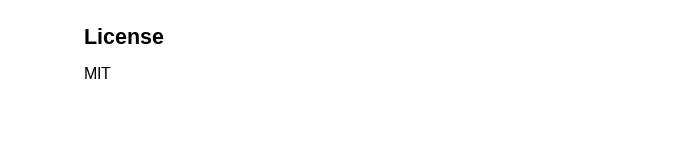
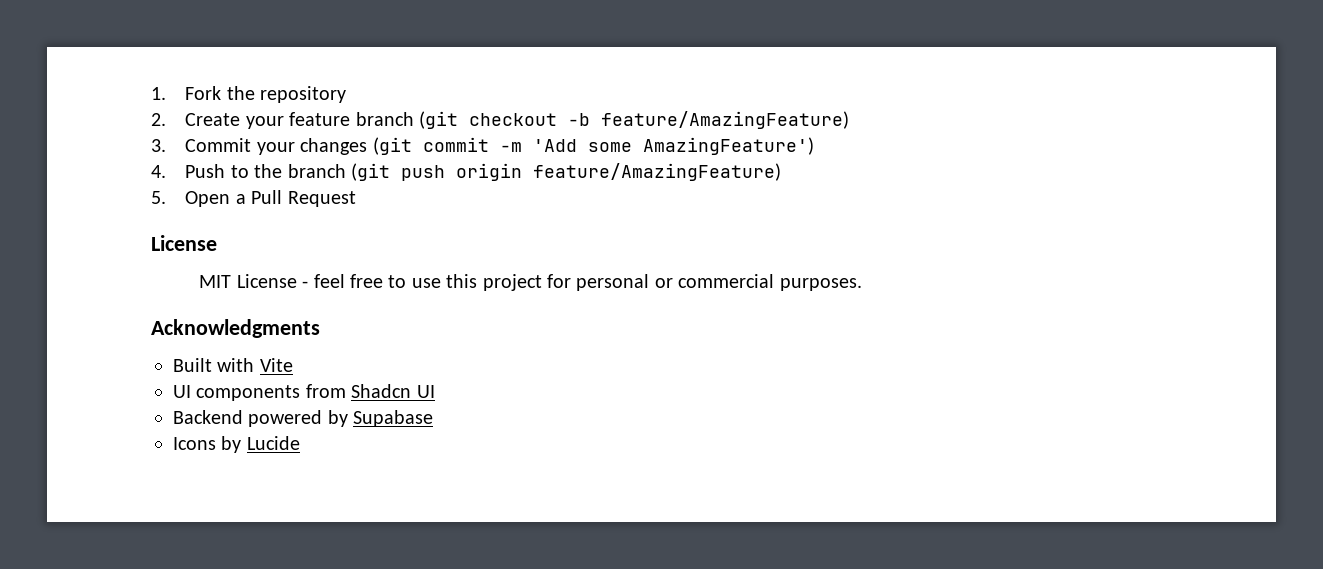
[84,28,164,44] [84,67,111,79] License // MIT -> [151,86,347,103] [151,111,850,129] [151,137,814,155] [151,163,782,181] [151,190,356,207] [151,235,217,251] [199,274,862,291] [151,319,320,338] [173,358,293,372] [173,384,435,401] [173,410,434,427] [173,436,300,453] 1. Fork the repository // 2. Create your feature branch (git checkout -b feature/AmazingFeature) // 3. Commit your changes (git commit -m 'Add some AmazingFeature') // 4. Push to the branch (git push origin feature/AmazingFeature) // 5. Open a Pull Request // License // MIT License - feel free to use this project for personal or commercial purposes. // Acknowledgments // Built with Vite // UI components from Shadcn UI // Backend powered by Supabase // Icons by Lucide

